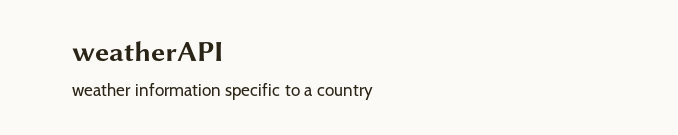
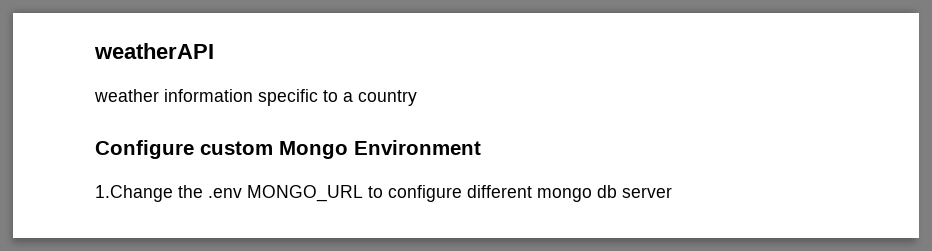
(373, 92) none -> [95,140,481,159] [95,185,672,202] // Configure custom Mongo Environment // 1.Change the .env MONGO_URL to configure different mongo db server

